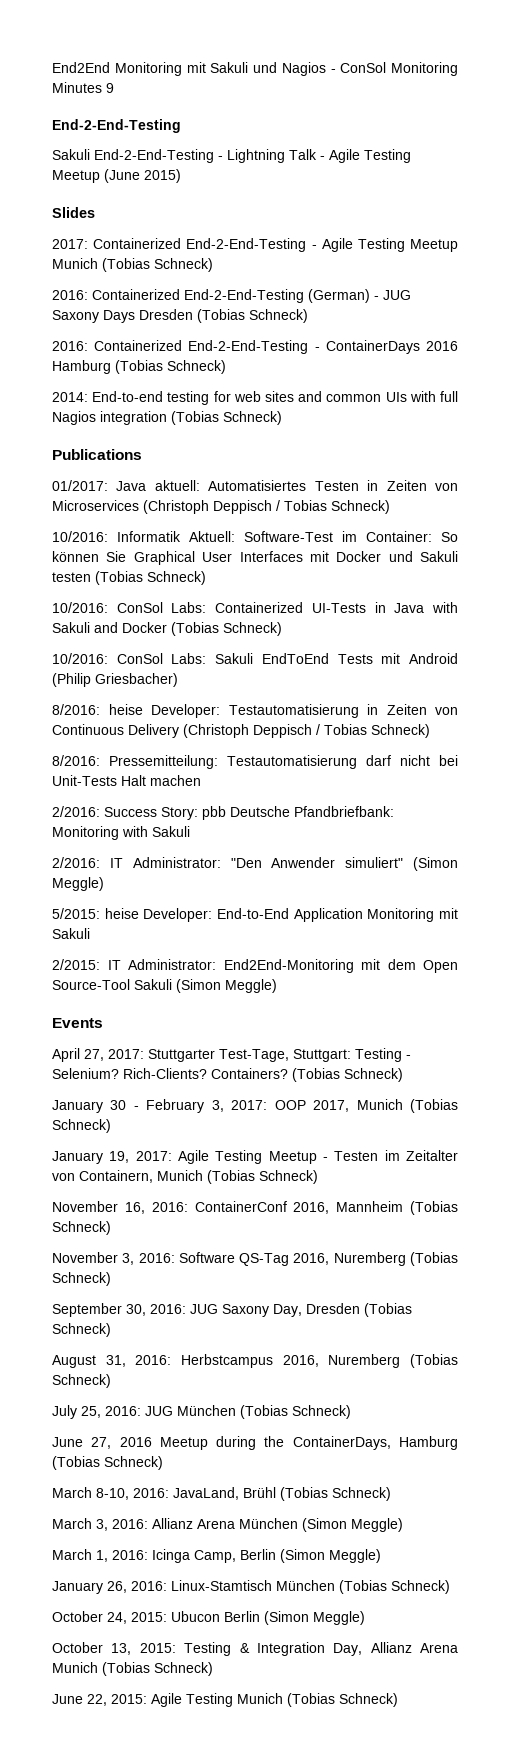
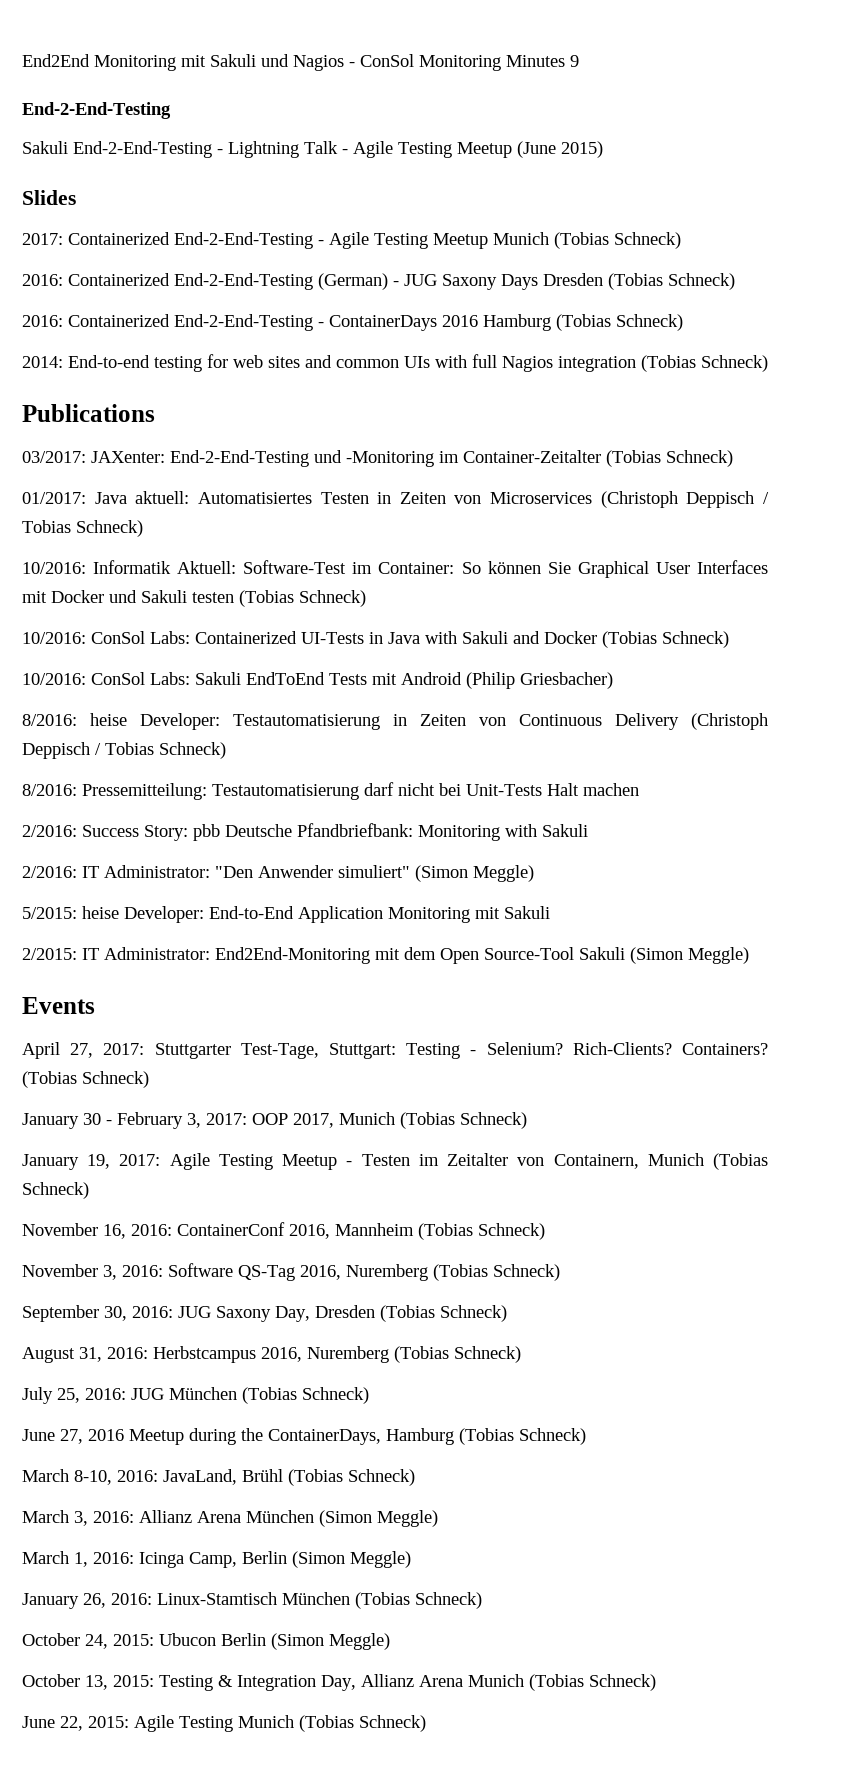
(142, 454) none -> [22,450,733,467] // 03/2017: JAXenter: End-2-End-Testing und -Monitoring im Container-Zeitalter (Tobias Schneck)

